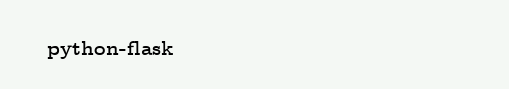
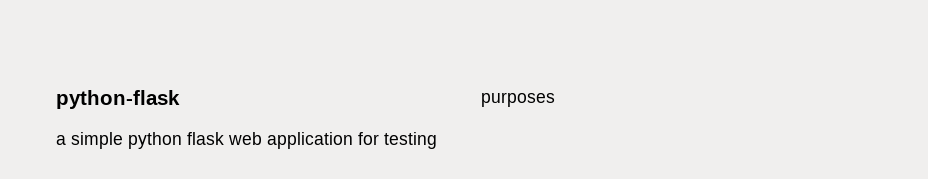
(173, 50) none -> [56,132,437,149] [481,92,555,107] // a simple python flask web application for testing purposes

